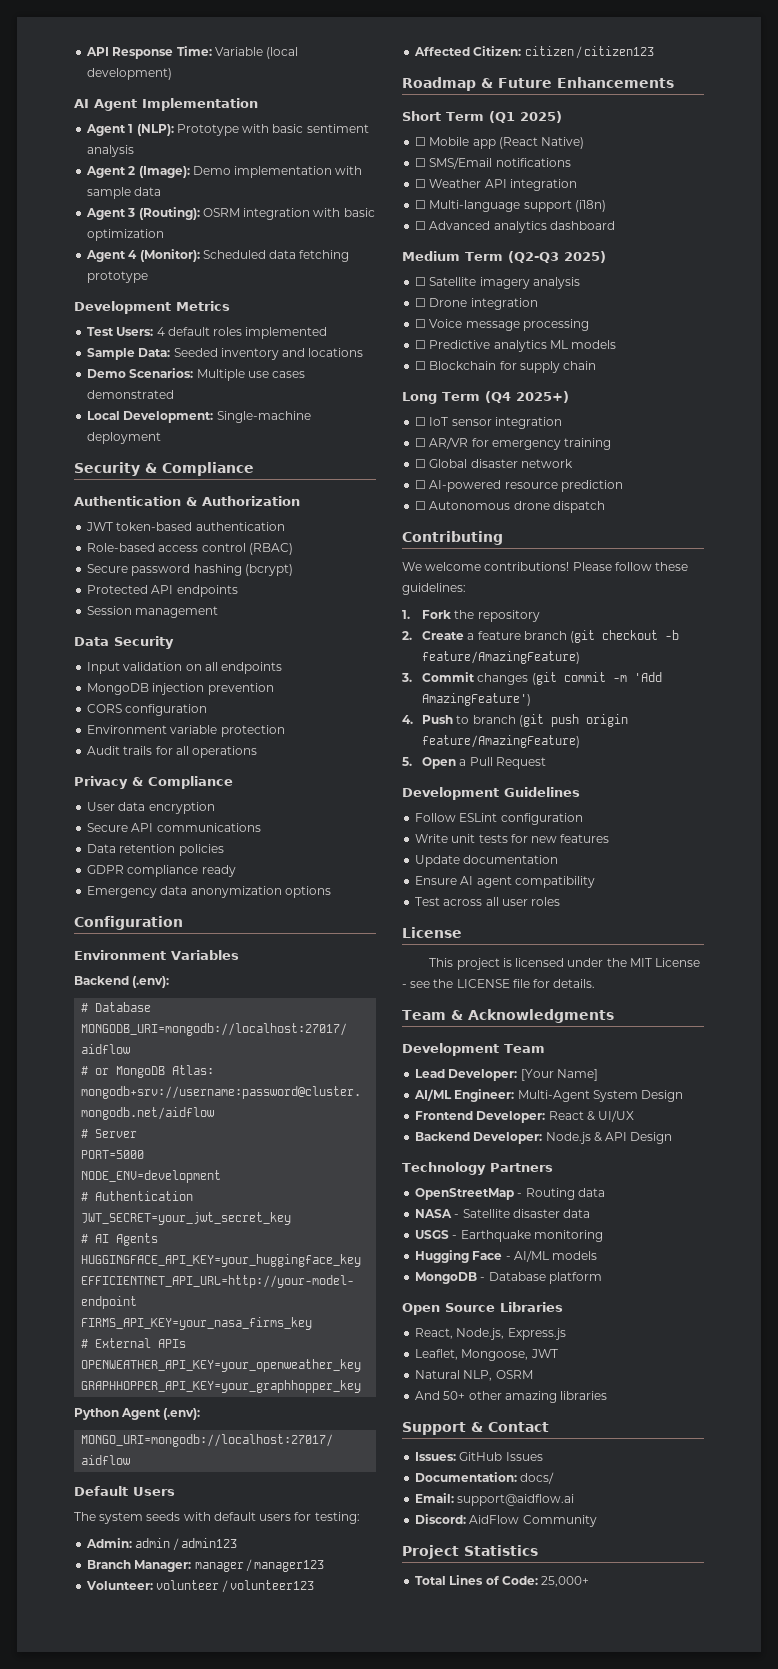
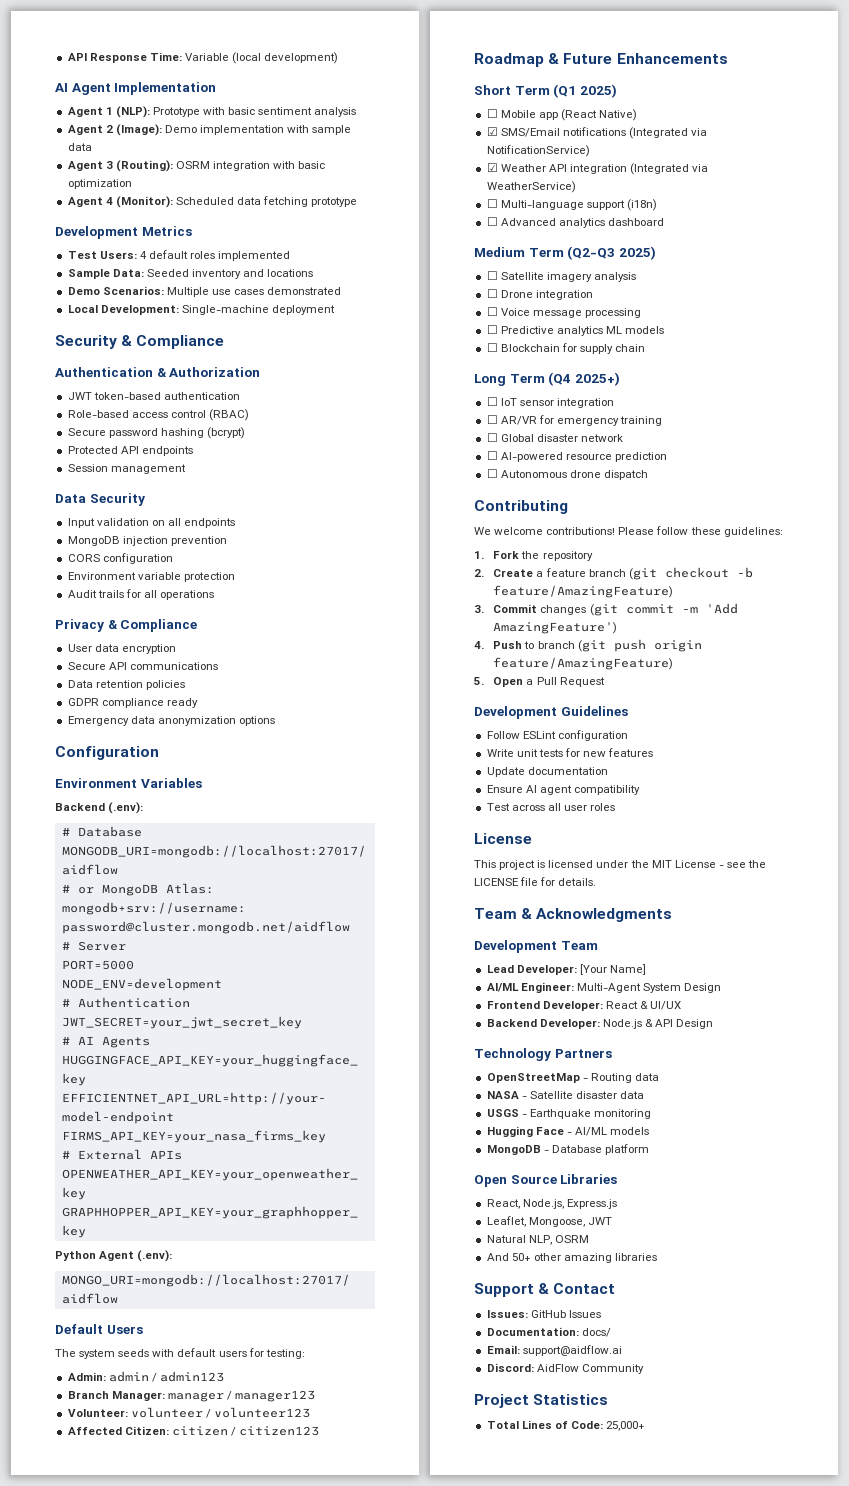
[415,158,427,167] ☐ -> [486,127,498,136] ☑
[415,179,427,188] // ☐ -> [628,127,708,139] [486,145,590,157] [486,163,498,172] (Integrated via NotificationService) // ☑
(577, 185) none -> [630,163,709,175] [486,181,576,193] (Integrated via WeatherService)

